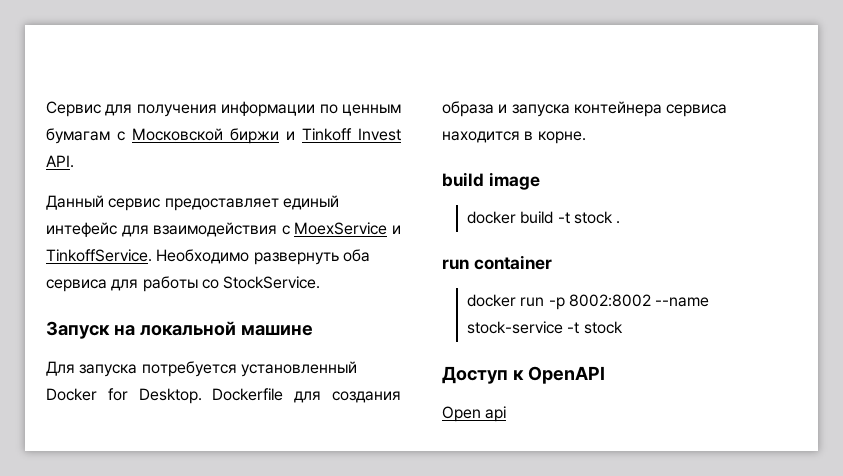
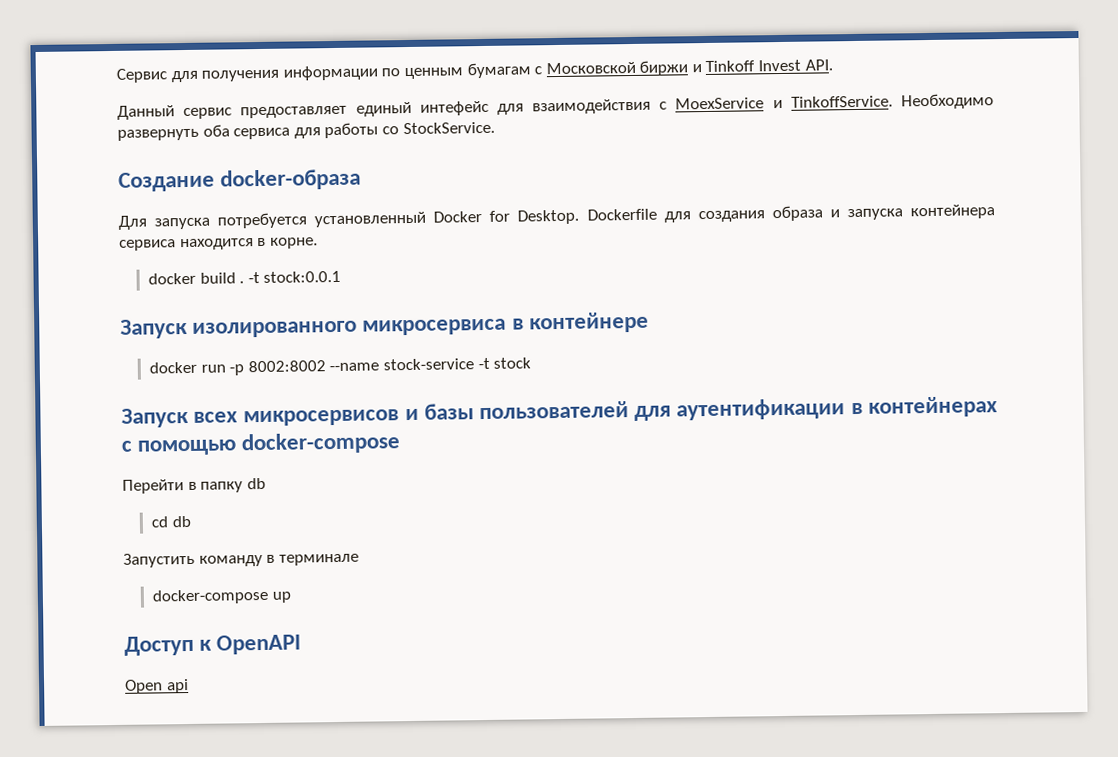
[46,321,313,339] Запуск на локальной машине -> [118,168,362,192] Создание docker-образа
[442,172,540,190] // build image -> (318, 243) none
[557,211,621,224] [442,255,552,270] -t stock . // run container -> [239,270,342,284] [120,311,649,339] . -t stock:0.0.1 // Запуск изолированного микросервиса в контейнере
(623, 327) none -> [121,396,998,428] [121,432,401,456] [122,477,266,494] [151,515,191,528] [123,552,359,568] [152,588,291,605] // Запуск всех микросервисов и базы пользователей для аутентификации в контейнерах с помощью docker-compose // Перейти в папку db // cd db // Запустить команду в терминале // docker-compose up

